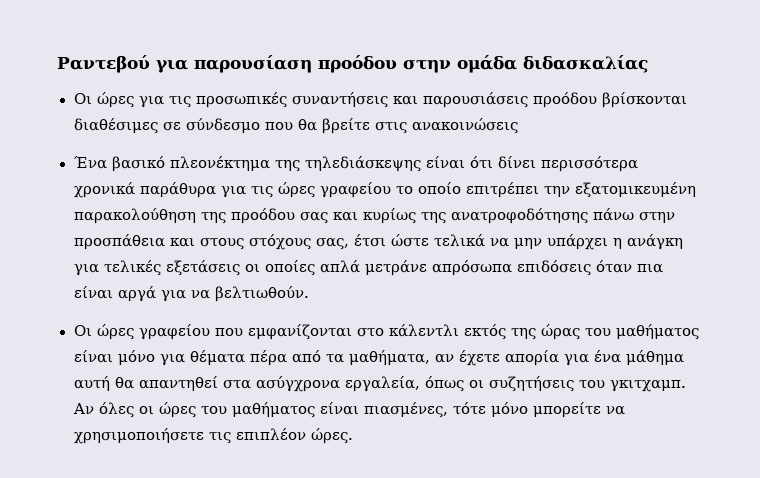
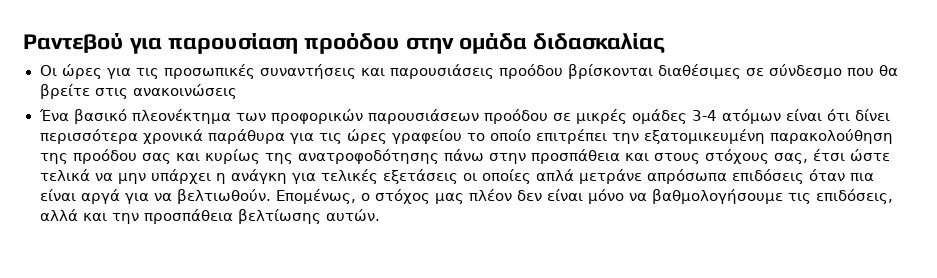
[274,156,421,172] της τηλεδιάσκεψης -> [235,109,781,124] των προφορικών παρουσιάσεων προόδου σε μικρές ομάδες 3-4 ατόμων
[73,324,699,340] [73,350,684,366] [73,376,686,392] [72,402,625,418] [73,428,353,444] // Οι ώρες γραφείου που εμφανίζονται στο κάλεντλι εκτός της ώρας του μαθήματος είναι μόνο για θέματα πέρα από τα μαθήματα, αν έχετε απορία για ένα μάθημα αυτή θα απαντηθεί στα ασύγχρονα εργαλεία, όπως οι συζητήσεις του γκιτχαμπ. Αν όλες οι ώρες του μαθήματος είναι πιασμένες, τότε μόνο μπορείτε να χρησιμοποιήσετε τις επιπλέον ώρες. -> [275,189,893,204] [39,209,380,224] Επομένως, ο στόχος μας πλέον δεν είναι μόνο να βαθμολογήσουμε τις επιδόσεις, αλλά και την προσπάθεια βελτίωσης αυτών.

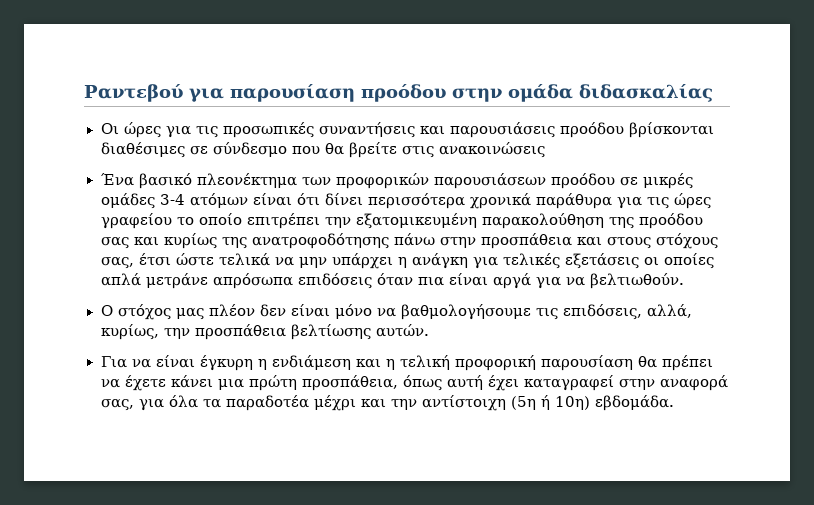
[275,189,370,204] Επομένως, ο -> [100,305,113,316] // Ο
[39,209,107,221] αλλά και -> [646,304,692,318] [100,324,159,340] αλλά, κυρίως,
(380, 215) none -> [100,355,713,371] [100,375,728,391] [100,395,674,411] // Για να είναι έγκυρη η ενδιάμεση και η τελική προφορική παρουσίαση θα πρέπει να έχετε κάνει μια πρώτη προσπάθεια, όπως αυτή έχει καταγραφεί στην αναφορά σας, για όλα τα παραδοτέα μέχρι και την αντίστοιχη (5η ή 10η) εβδομάδα.

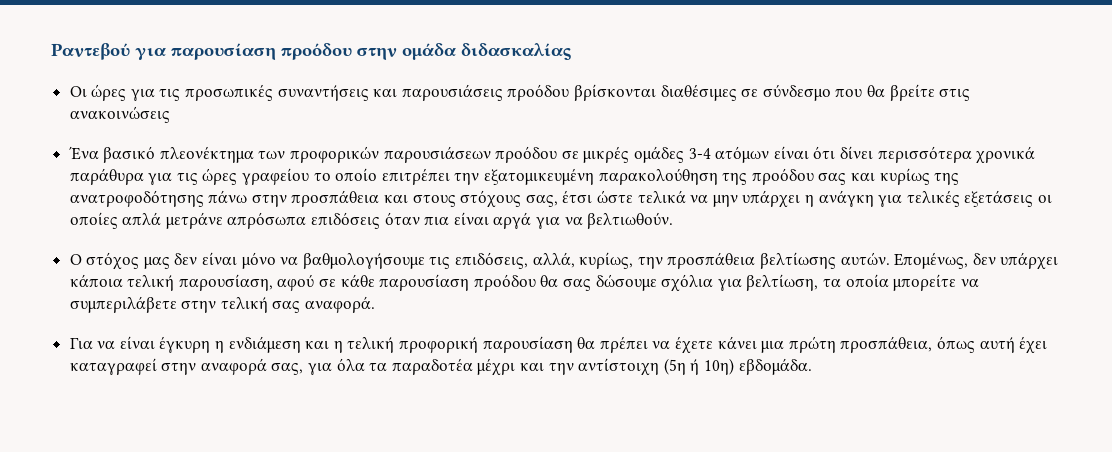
[208,304,255,316] πλέον -> (170, 262) none
(429, 330) none -> [894,252,1059,270] [69,274,979,292] [69,296,376,313] Επομένως, δεν υπάρχει κάποια τελική παρουσίαση, αφού σε κάθε παρουσίαση προόδου θα σας δώσουμε σχόλια για βελτίωση, τα οποία μπορείτε να συμπεριλάβετε στην τελική σας αναφορά.

